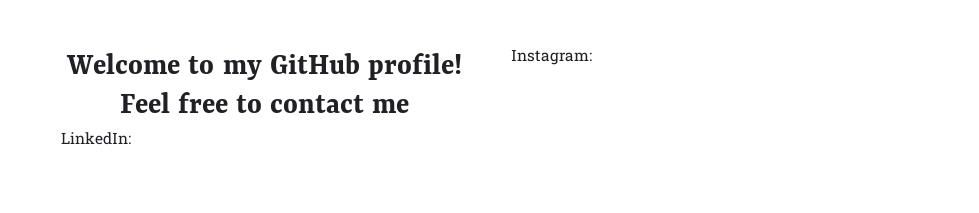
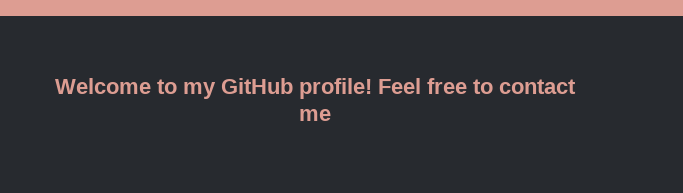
[61,132,131,145] [511,49,592,65] // LinkedIn: // Instagram: -> (331, 115) none

